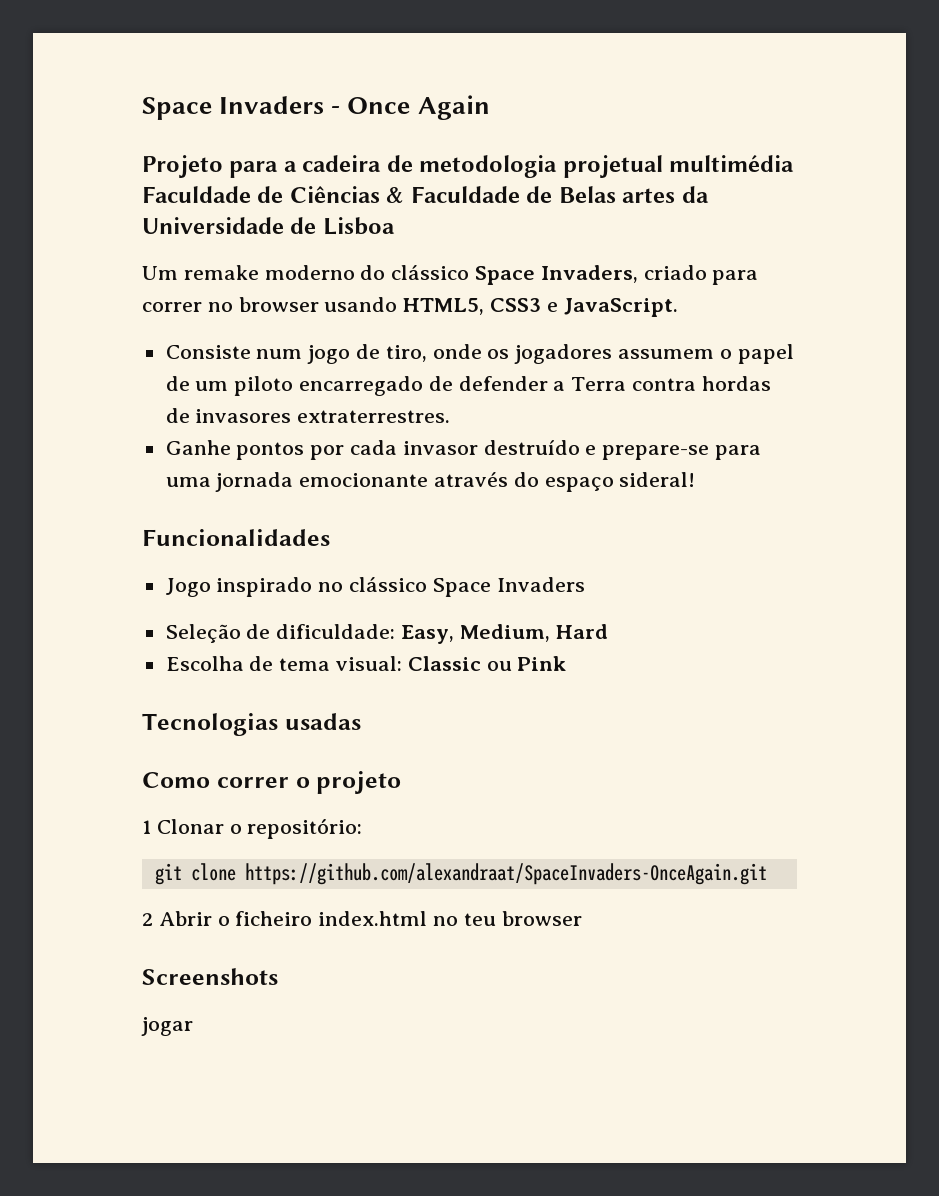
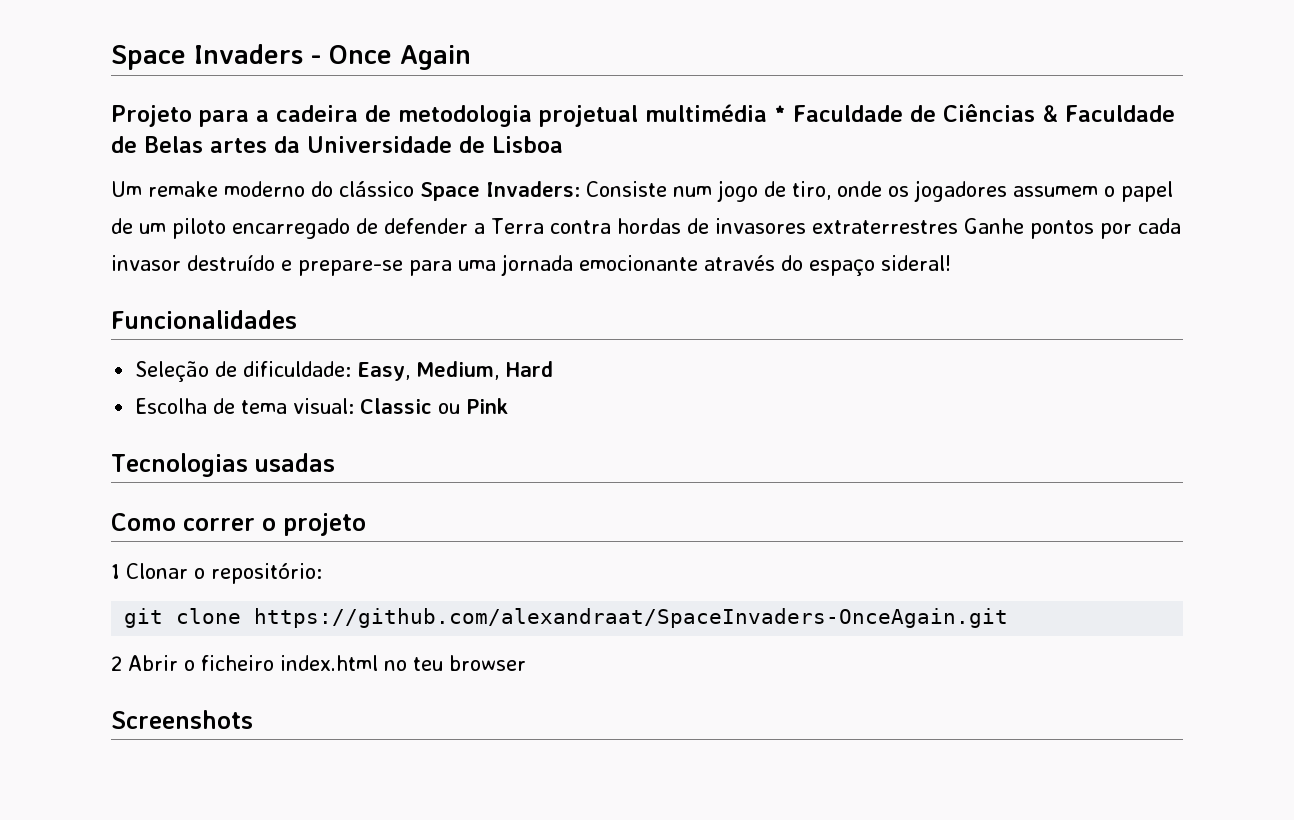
(795, 163) none -> [774,105,786,122] *
[540,265,759,285] [142,297,678,317] Invaders, criado para correr no browser usando HTML5, CSS3 e JavaScript. // -> [486,181,580,197] Invaders:
[297,410,451,423] extraterrestres. // -> [811,220,958,234] extraterrestres
[165,577,585,597] // Jogo inspirado no clássico Space Invaders -> (297, 319) none
[141,1017,193,1036] // jogar -> (253, 719) none

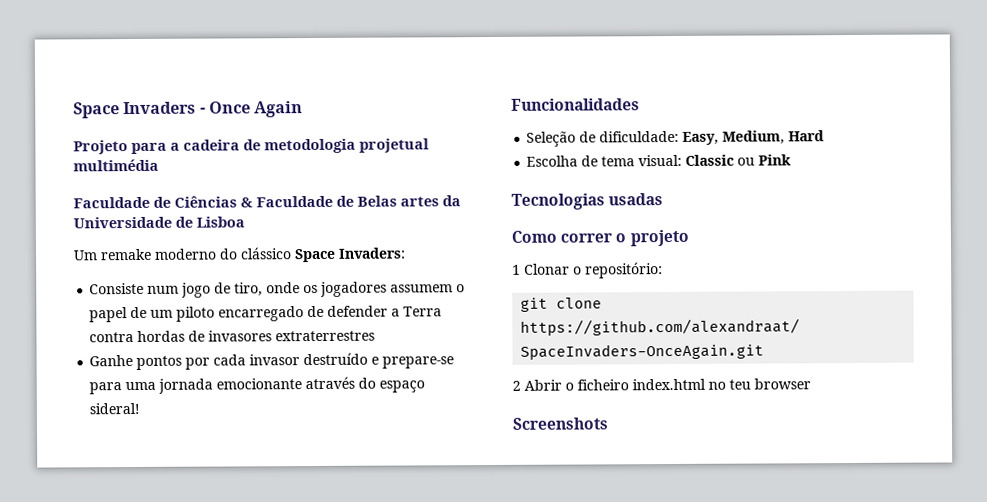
[774,105,786,122] * -> (159, 165) //
(580, 189) none -> (406, 253) //
(958, 227) none -> (376, 336) //

